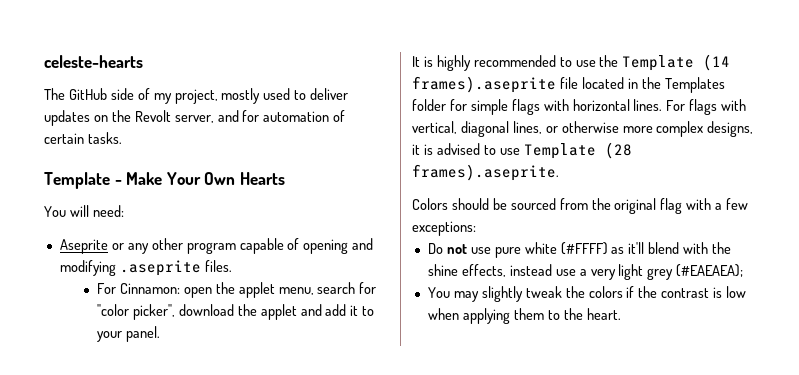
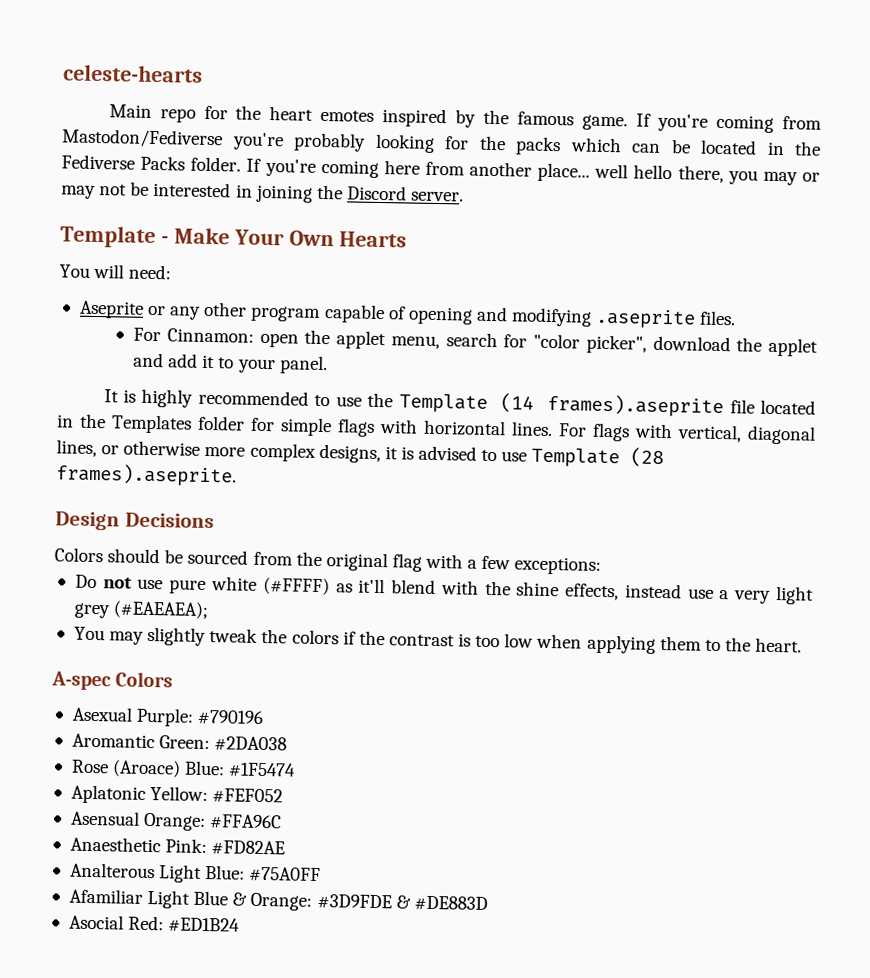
[44,88,349,104] [44,110,346,126] [44,132,122,144] The GitHub side of my project, mostly used to deliver updates on the Revolt server, and for automation of certain tasks. -> [108,104,823,133] [61,128,821,156] [61,154,820,186] [61,181,465,203] Main repo for the heart emotes inspired by the famous game. If you're coming from Mastodon/Fediverse you're probably looking for the packs which can be located in the Fediverse Packs folder. If you're coming here from another place... well hello there, you may or may not be interested in joining the Discord server.
(559, 172) none -> [55,511,214,531] // Design Decisions
(723, 292) none -> [475,635,501,648] too
(621, 314) none -> [51,671,174,691] [71,706,265,727] [71,733,288,752] [70,759,297,778] [70,784,284,804] [70,810,283,832] [69,836,286,856] [69,862,322,883] [68,888,488,911] [68,914,241,933] // A-spec Colors // Asexual Purple: #790196 // Aromantic Green: #2DA038 // Rose (Aroace) Blue: #1F5474 // Aplatonic Yellow: #FEF052 // Asensual Orange: #FFA96C // Anaesthetic Pink: #FD82AE // Analterous Light Blue: #75A0FF // Afamiliar Light Blue & Orange: #3D9FDE & #DE883D // Asocial Red: #ED1B24

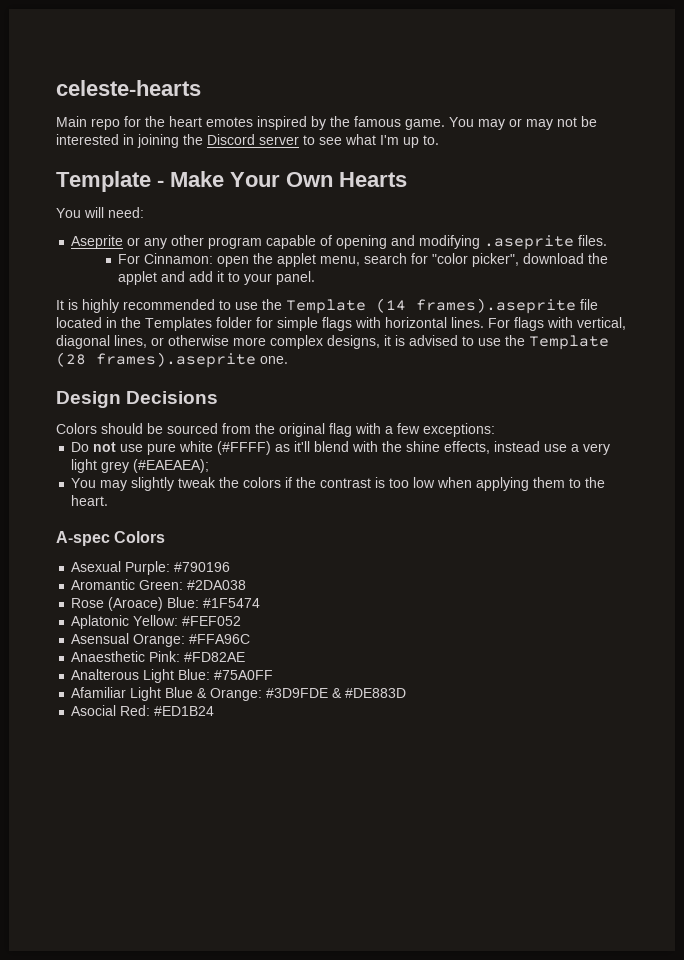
[636,113,823,133] [61,128,821,156] [61,154,758,185] If you're coming from Mastodon/Fediverse you're probably looking for the packs which can be located in the Fediverse Packs folder. If you're coming here from another place... well hello there, you -> [449,117,474,127] You
[411,191,465,202] server. -> [259,134,439,148] server to see what I'm up to.
(528, 456) none -> [505,335,525,346] the
[56,463,237,487] frames).aseprite. -> [96,352,288,368] frames).aseprite one.

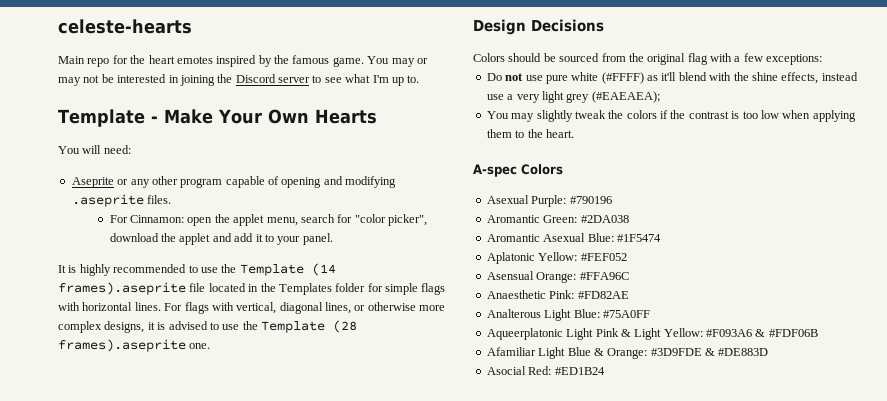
[71,597,164,611] Rose (Aroace) -> [486,233,586,242] Aromantic Asexual
(274, 675) none -> [486,328,818,340] // Aqueerplatonic Light Pink & Light Yellow: #F093A6 & #FDF06B

